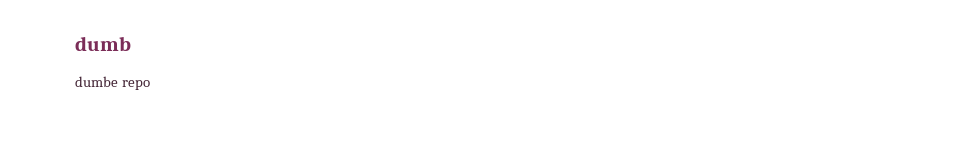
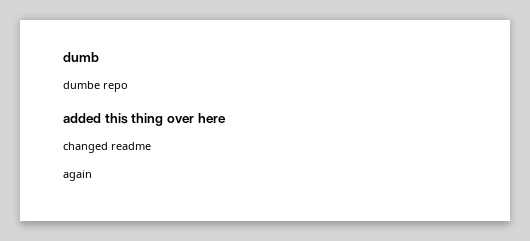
(150, 85) none -> [63,113,226,126] [63,142,151,153] [63,170,92,181] // added this thing over here // changed readme // again

